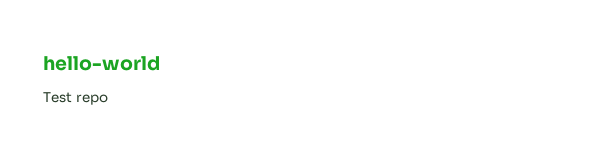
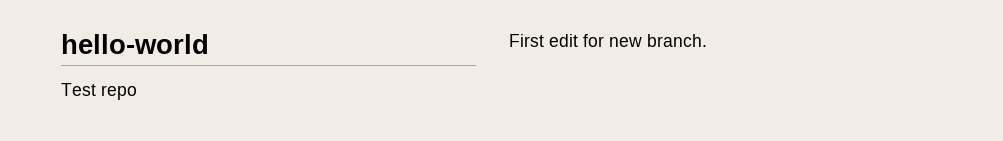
(108, 99) none -> [509,34,707,47] // First edit for new branch.

